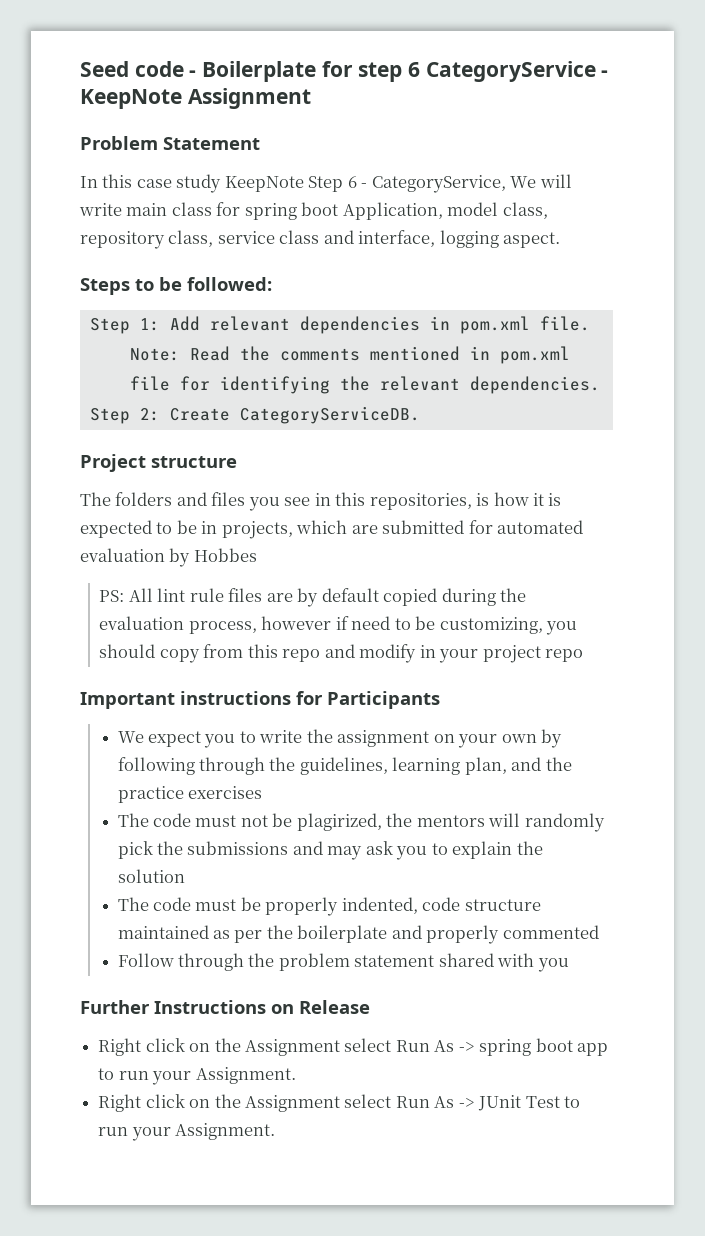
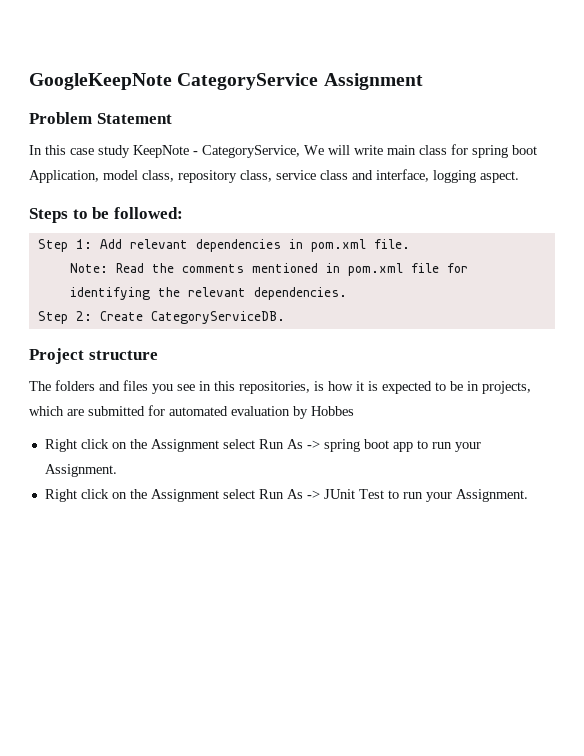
[80,61,609,82] [80,89,182,109] Seed code - Boilerplate for step 6 CategoryService - KeepNote -> [29,73,319,90] GoogleKeepNote CategoryService
[308,176,357,192] Step 6 -> (189, 151) none
[99,588,526,607] [99,616,578,635] [99,644,583,663] [80,691,440,709] [117,729,563,748] [117,757,572,775] [117,786,263,803] [117,813,605,832] [117,841,543,860] [117,869,185,883] [117,897,541,916] [117,925,599,944] [117,953,569,972] [80,1000,370,1014] // PS: All lint rule files are by default copied during the evaluation process, however if need to be customizing, you should copy from this repo and modify in your project repo // Important instructions for Participants // We expect you to write the assignment on your own by following through the guidelines, learning plan, and the practice exercises // The code must not be plagirized, the mentors will randomly pick the submissions and may ask you to explain the solution // The code must be properly indented, code structure maintained as per the boilerplate and properly commented // Follow through the problem statement shared with you // Further Instructions on Release -> (354, 411) none

